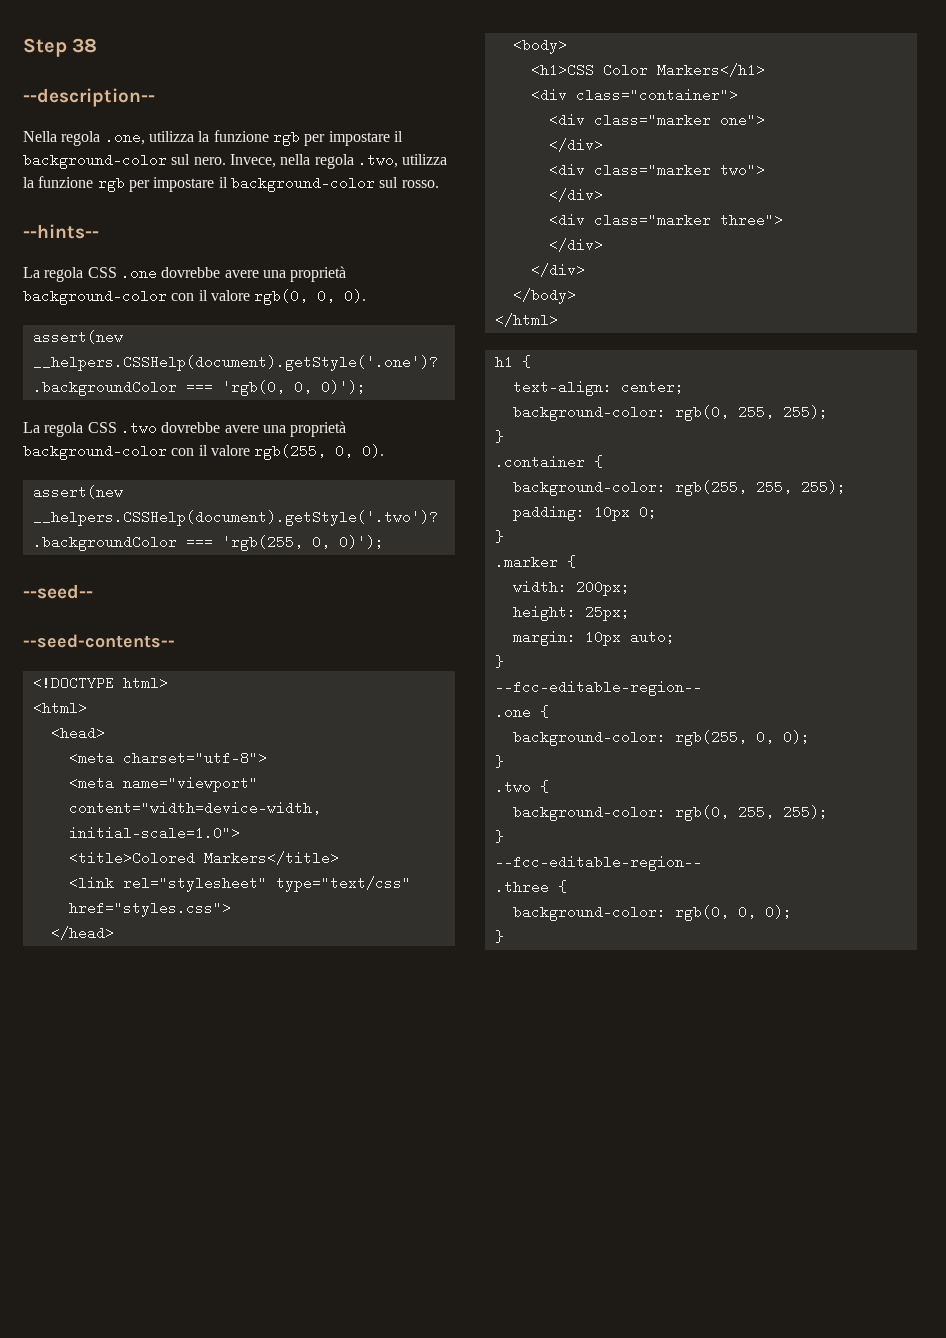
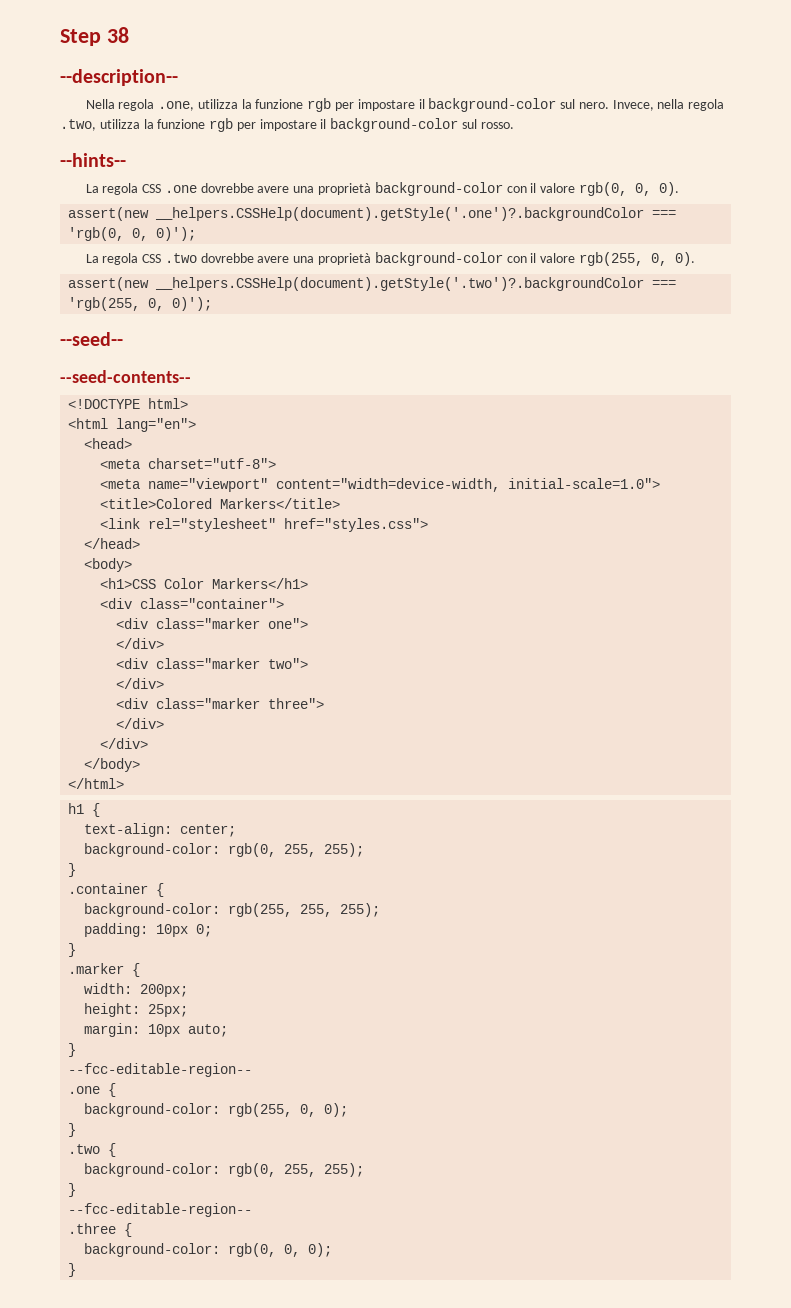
[32,701,87,715] <html> -> [68,418,197,432] <html lang="en">
[275,876,411,892] type="text/css" -> (277, 525) none

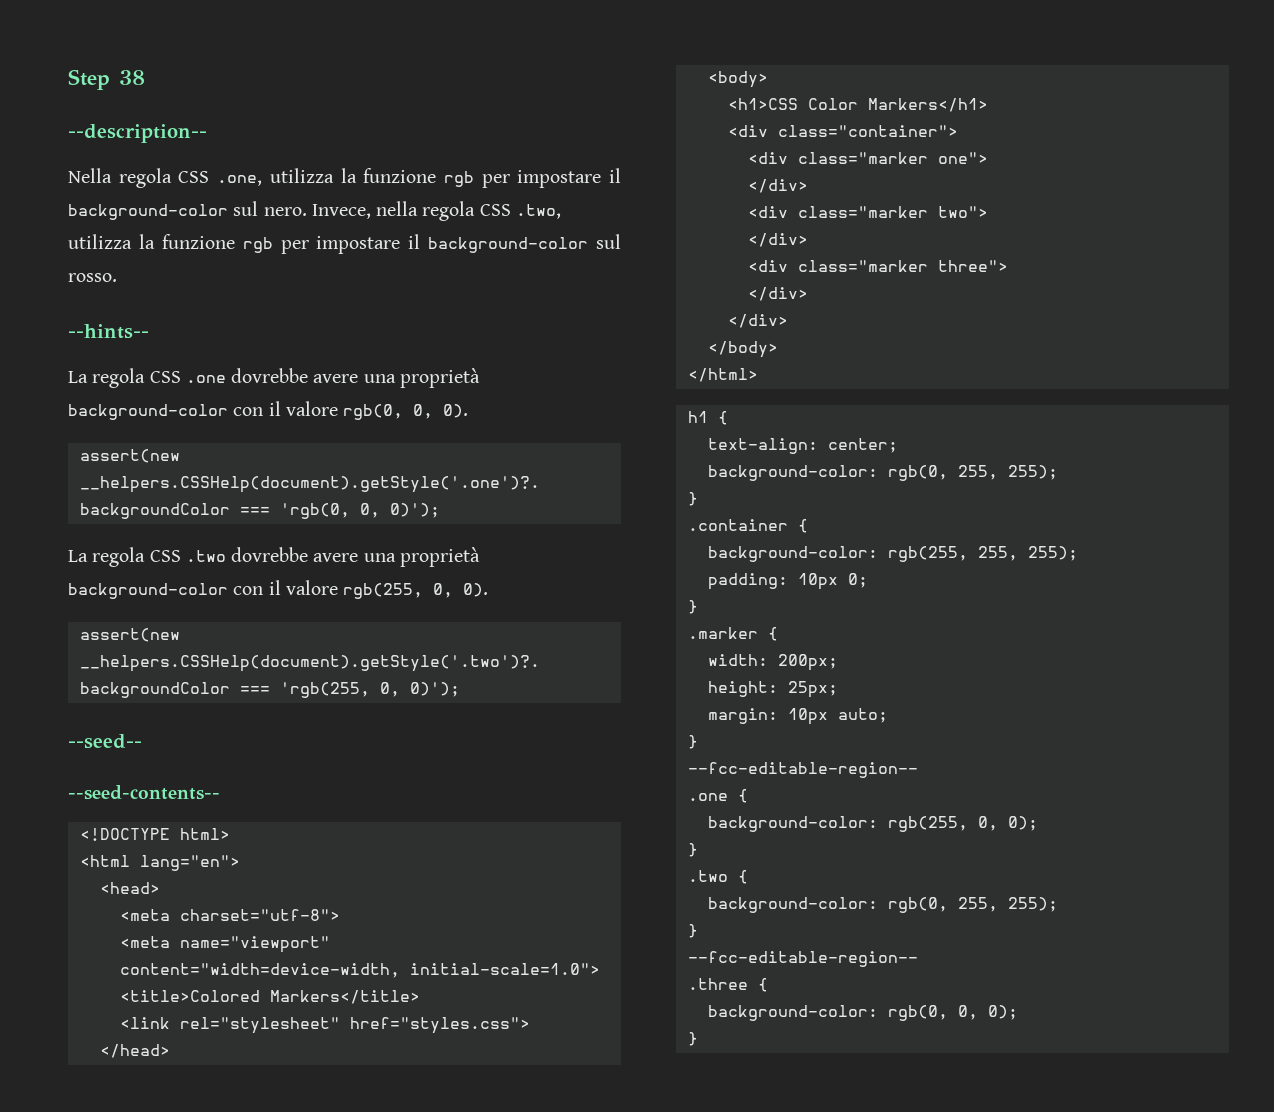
(155, 105) none -> [178,171,210,183] CSS
(725, 105) none -> [479,204,511,216] CSS

